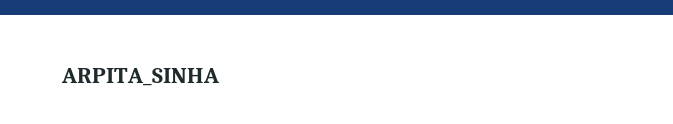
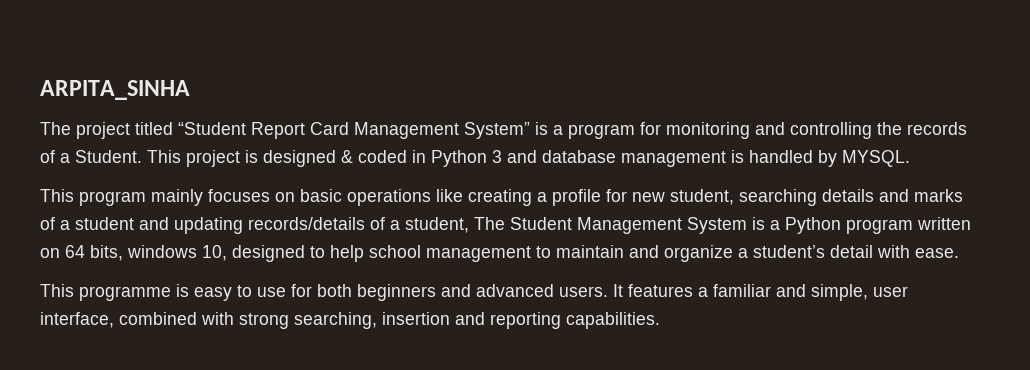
(220, 77) none -> [40,122,967,139] [40,150,910,167] [40,189,963,206] [40,217,971,234] [40,245,959,262] [40,284,908,301] [40,312,660,329] // The project titled “Student Report Card Management System” is a program for monitoring and controlling the records of a Student. This project is designed & coded in Python 3 and database management is handled by MYSQL. // This program mainly focuses on basic operations like creating a profile for new student, searching details and marks of a student and updating records/details of a student, The Student Management System is a Python program written on 64 bits, windows 10, designed to help school management to maintain and organize a student’s detail with ease. // This programme is easy to use for both beginners and advanced users. It features a familiar and simple, user interface, combined with strong searching, insertion and reporting capabilities.

